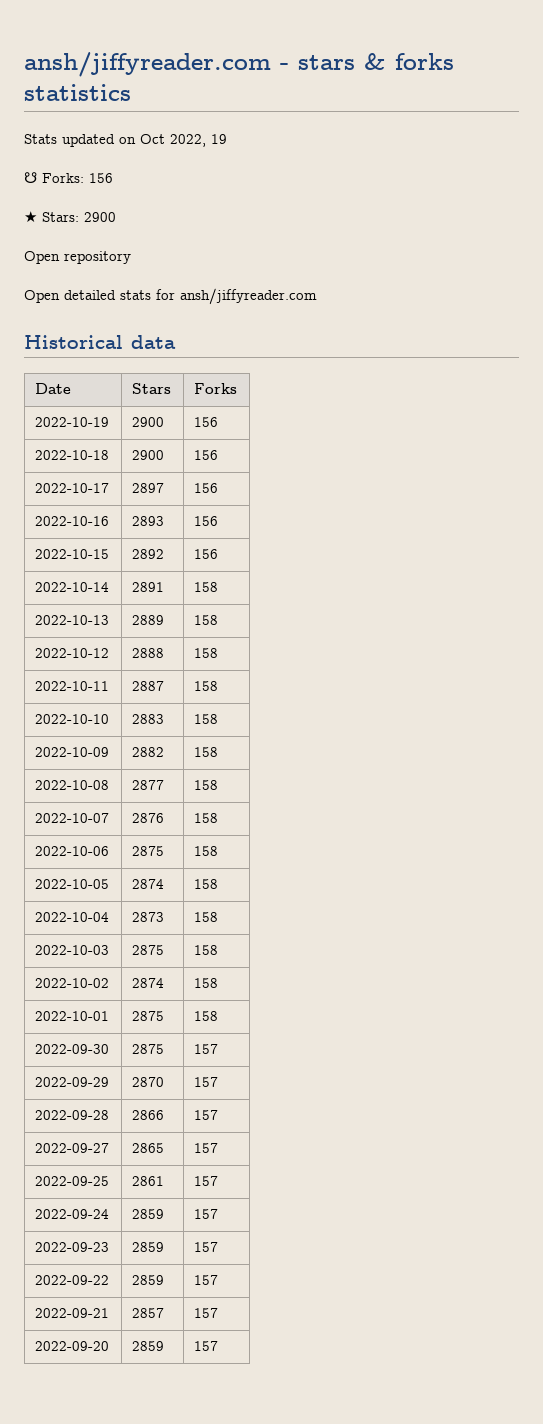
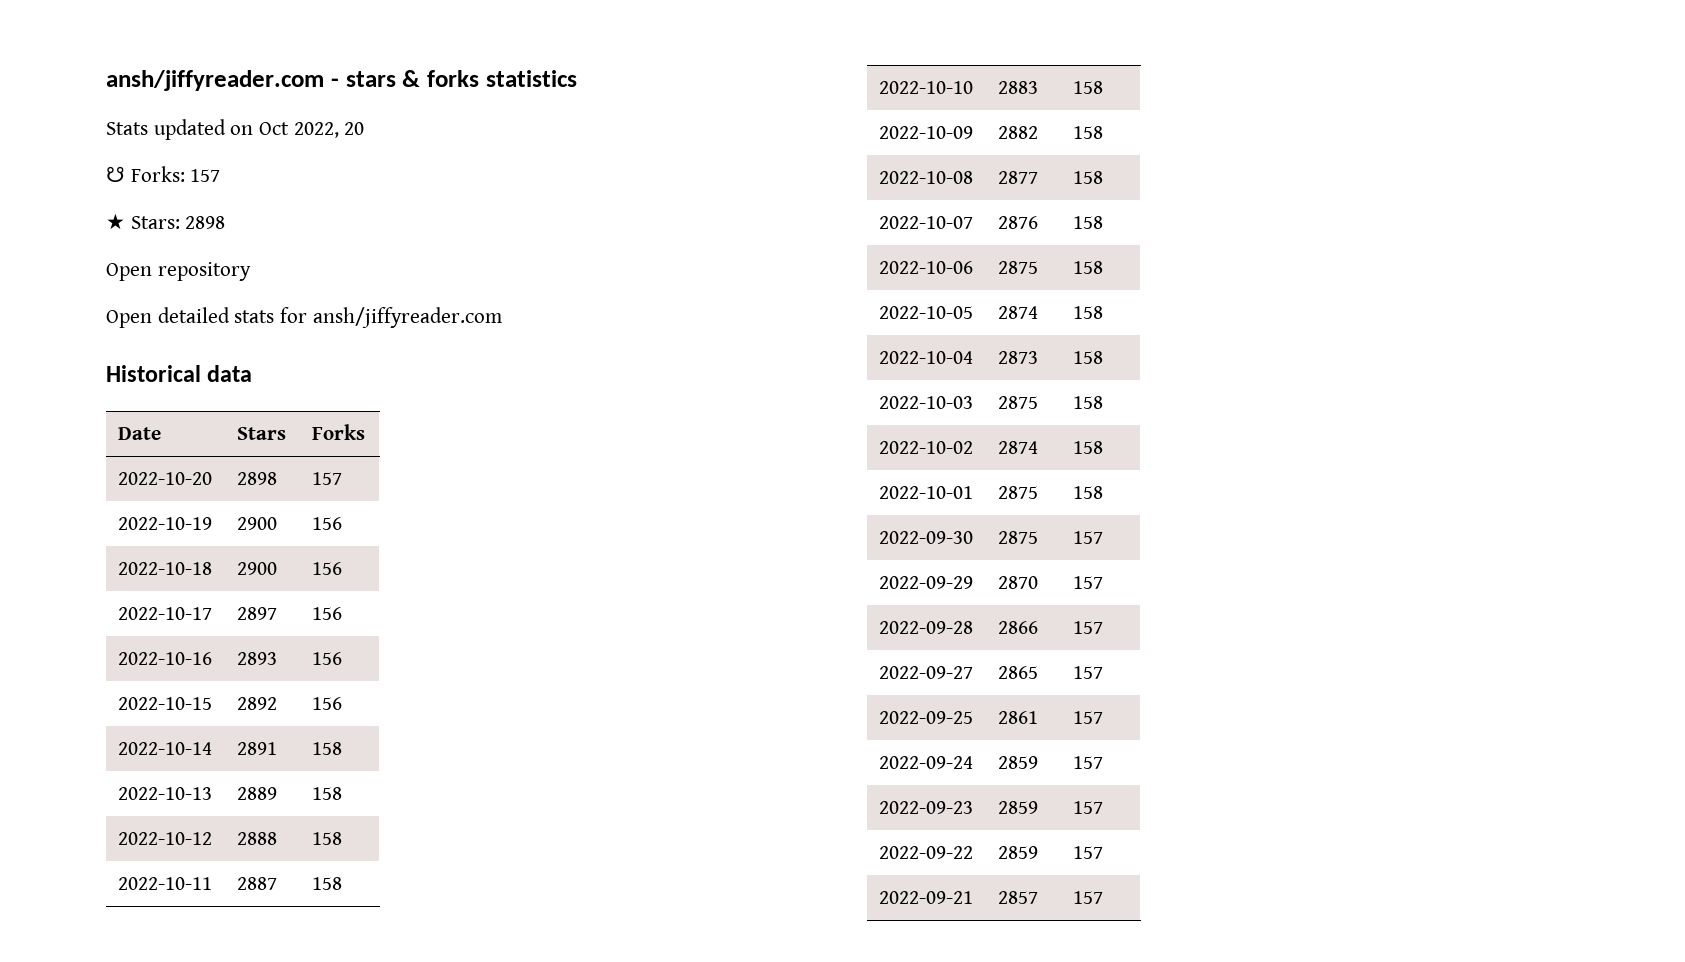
[211,134,227,144] 19 -> [344,122,365,135] 20
[89,173,113,183] 156 -> [190,169,221,182] 157
[84,212,116,222] 2900 -> [185,216,226,229] 2898
(238, 388) none -> [118,472,213,485] [237,472,278,485] [312,472,343,485] // 2022-10-20 | 2898 | 157
[35,1341,110,1351] [132,1341,165,1351] [194,1341,219,1351] // 2022-09-20 | 2859 | 157 -> (1104, 897) none

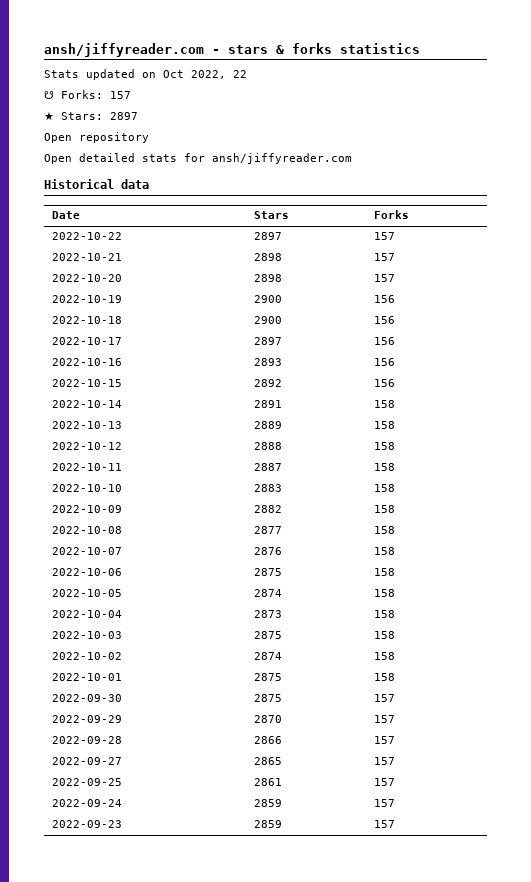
[344,122,365,135] 20 -> [233,70,247,78] 22
[185,216,226,229] 2898 -> [110,112,138,120] 2897
(366, 432) none -> [51,232,122,240] [253,232,282,240] [373,232,395,240] [51,253,122,261] [253,253,282,261] [373,253,395,261] // 2022-10-22 | 2897 | 157 // 2022-10-21 | 2898 | 157
[879,846,974,859] [998,846,1039,859] [1073,846,1104,859] [879,891,974,904] [998,891,1039,904] [1073,891,1104,904] // 2022-09-22 | 2859 | 157 // 2022-09-21 | 2857 | 157 -> (395, 824) none

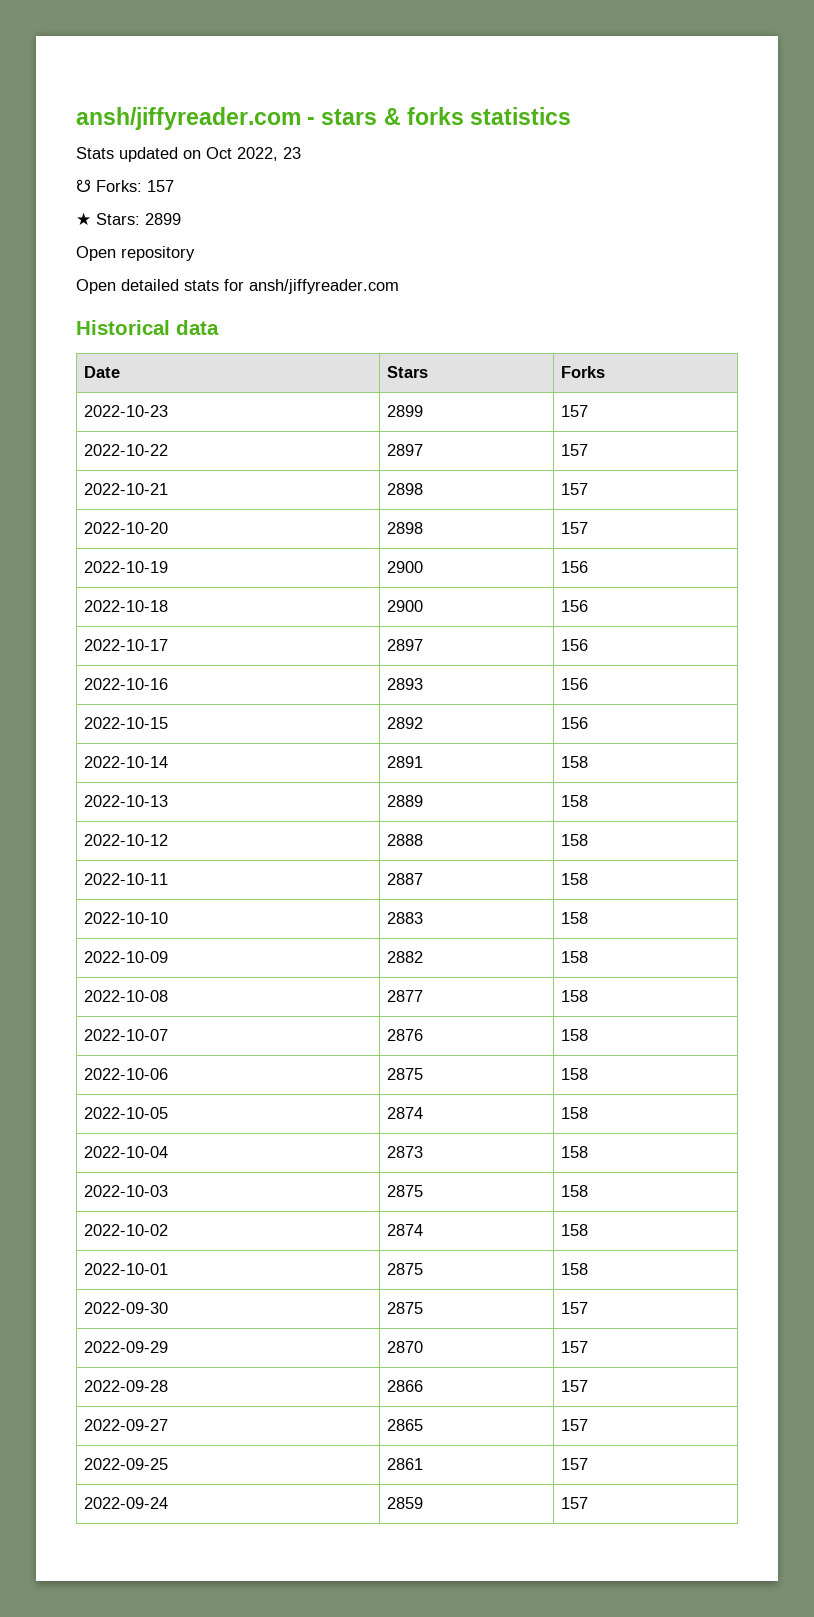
[233,70,247,78] 22 -> [283,147,301,159] 23
[110,112,138,120] 2897 -> [145,213,181,225] 2899
(409, 214) none -> [84,405,169,417] [387,405,424,417] [561,405,589,417] // 2022-10-23 | 2899 | 157
[51,820,122,828] [253,820,282,828] [373,820,395,828] // 2022-09-23 | 2859 | 157 -> (589, 1503) none

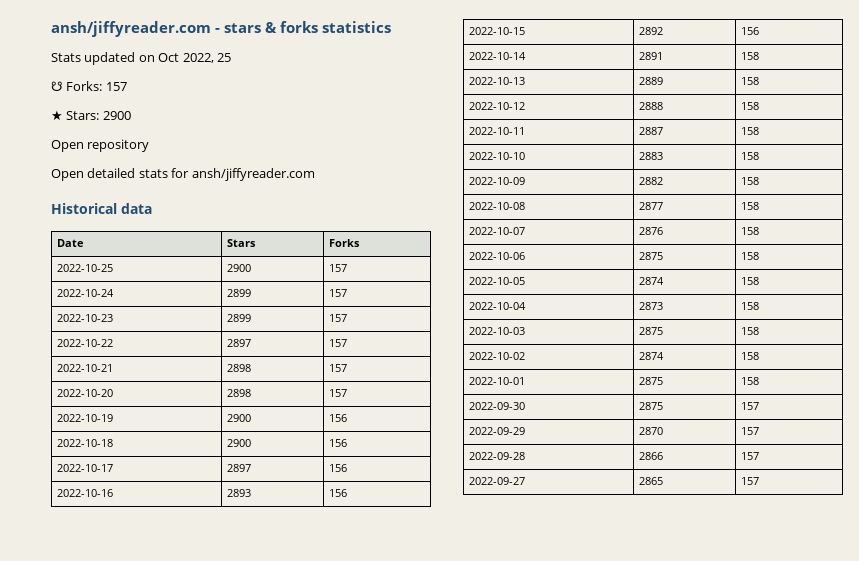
[283,147,301,159] 23 -> [216,53,231,62] 25
[145,213,181,225] 2899 -> [102,111,131,120] 2900
(606, 372) none -> [57,264,114,272] [227,264,252,272] [329,264,348,272] [57,289,115,297] [227,289,252,297] [329,289,348,297] // 2022-10-25 | 2900 | 157 // 2022-10-24 | 2899 | 157
[84,1458,169,1470] [387,1458,424,1470] [561,1458,589,1470] [84,1497,169,1509] [387,1497,424,1509] [561,1497,589,1509] // 2022-09-25 | 2861 | 157 // 2022-09-24 | 2859 | 157 -> (760, 481) none

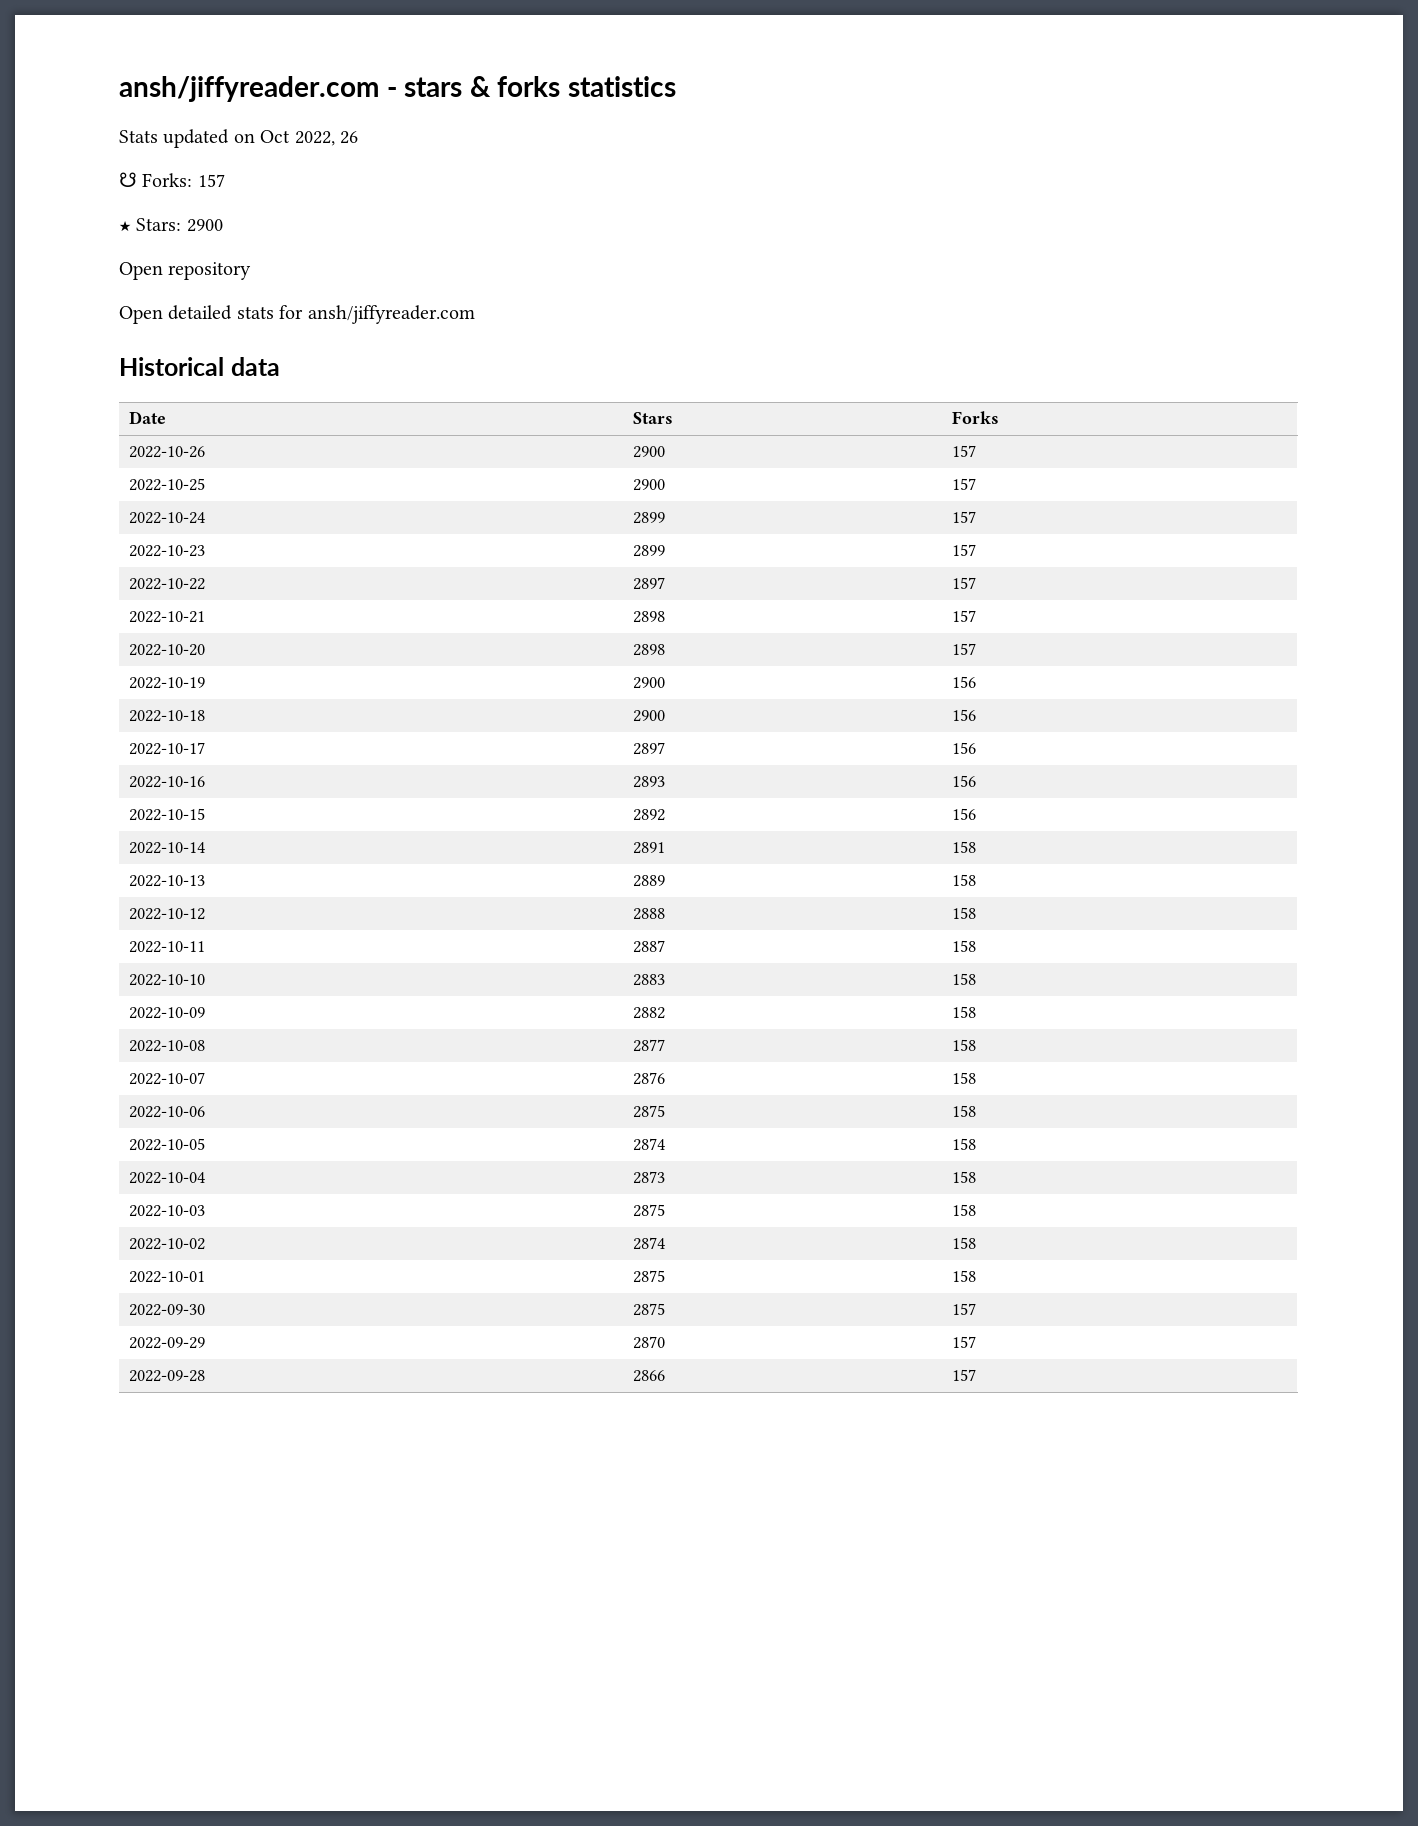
[216,53,231,62] 25 -> [340,131,358,144] 26
(361, 243) none -> [129,446,206,458] [633,446,666,458] [952,445,977,457] // 2022-10-26 | 2900 | 157
[469,477,526,485] [639,477,664,485] [741,477,760,485] // 2022-09-27 | 2865 | 157 -> (977, 1375) none

